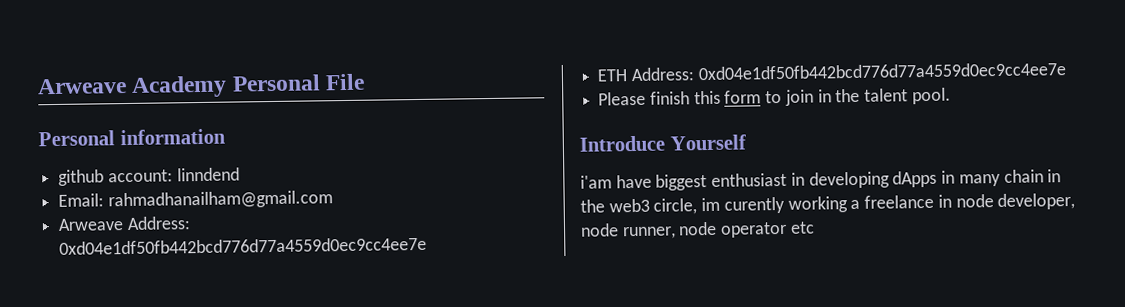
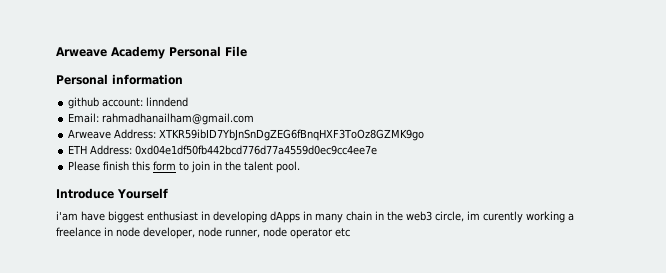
[59,236,428,255] 0xd04e1df50fb442bcd776d77a4559d0ec9cc4ee7e -> [159,129,425,141] XTKR59ibID7YbJnSnDgZEG6fBnqHXF3ToOz8GZMK9go

